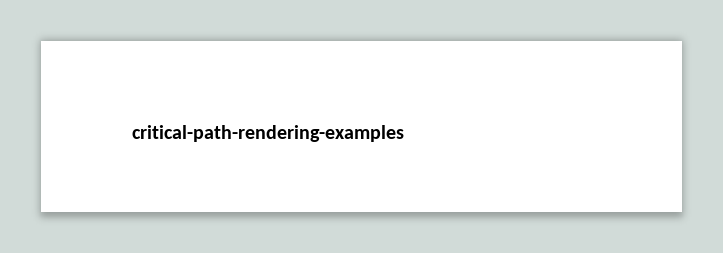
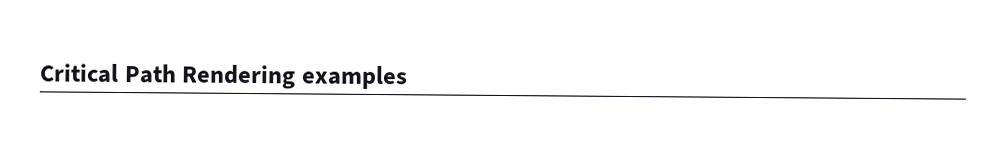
[132,125,404,142] critical-path-rendering-examples -> [39,63,408,90] Critical Path Rendering examples

